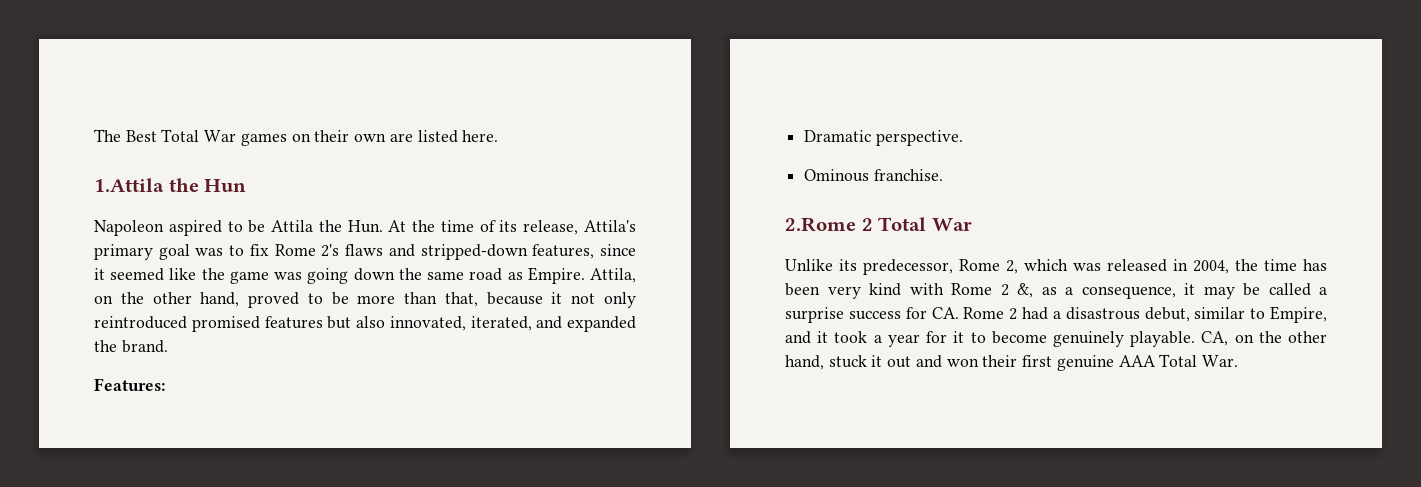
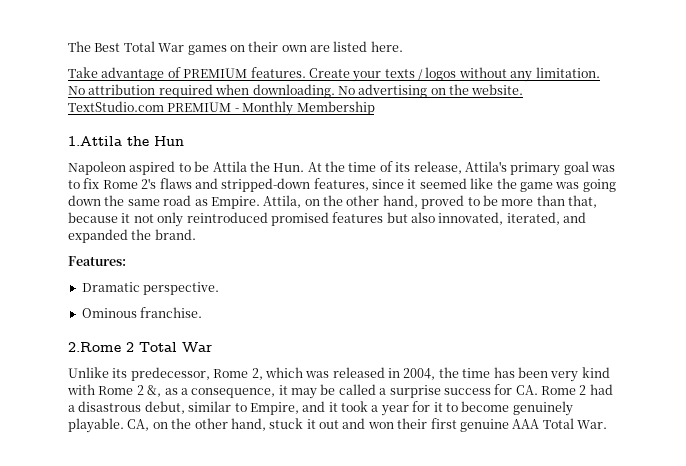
(499, 136) none -> [68,67,600,82] [68,84,524,98] [68,101,375,116] // Take advantage of PREMIUM features. Create your texts / logos without any limitation. No attribution required when downloading. No advertising on the website. TextStudio.com PREMIUM - Monthly Membership

